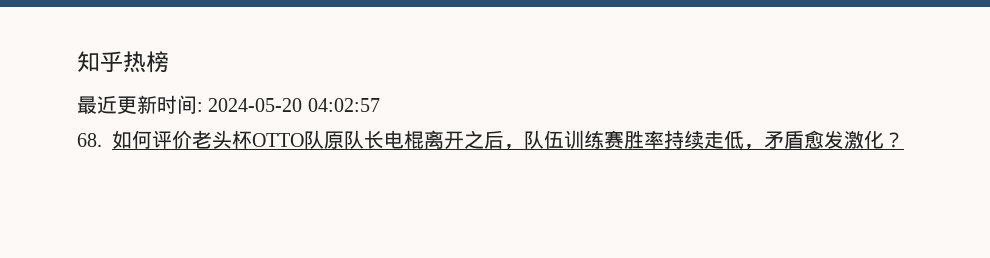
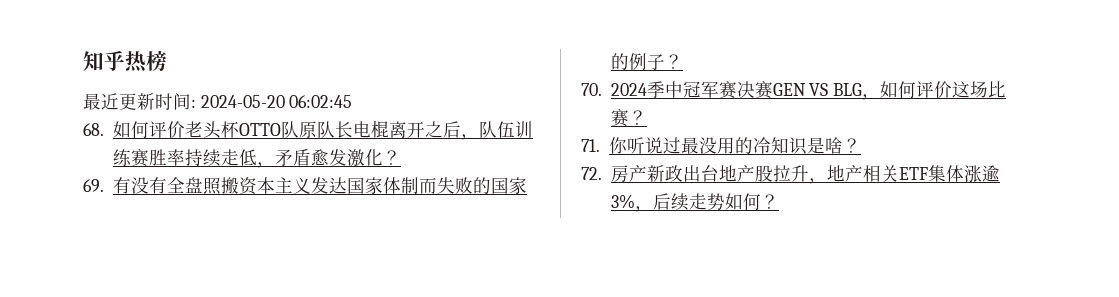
[307,98,380,112] 04:02:57 -> [289,95,353,108] 06:02:45
(904, 140) none -> [83,177,527,195] [610,53,683,70] [581,81,1007,100] [610,109,647,127] [581,137,861,155] [581,165,1000,184] [610,193,779,212] // 69.有没有全盘照搬资本主义发达国家体制而失败的国家的例子？ // 70. 2024季中冠军赛决赛GEN VS BLG，如何评价这场比赛？ // 71.你听说过最没用的冷知识是啥？ // 72.房产新政出台地产股拉升，地产相关ETF集体涨逾3%，后续走势如何？

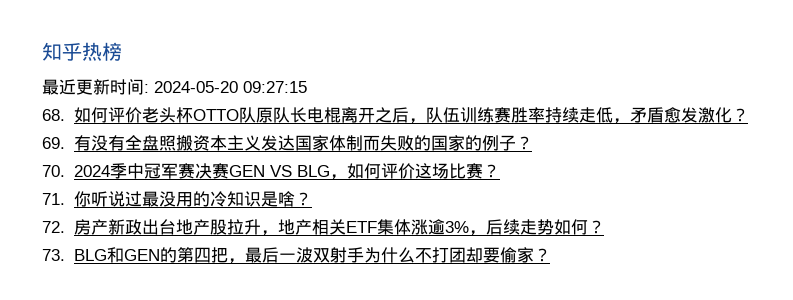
[289,95,353,108] 06:02:45 -> [243,81,307,93] 09:27:15
(779, 201) none -> [42,247,551,264] // 73. BLG和GEN的第四把，最后一波双射手为什么不打团却要偷家？

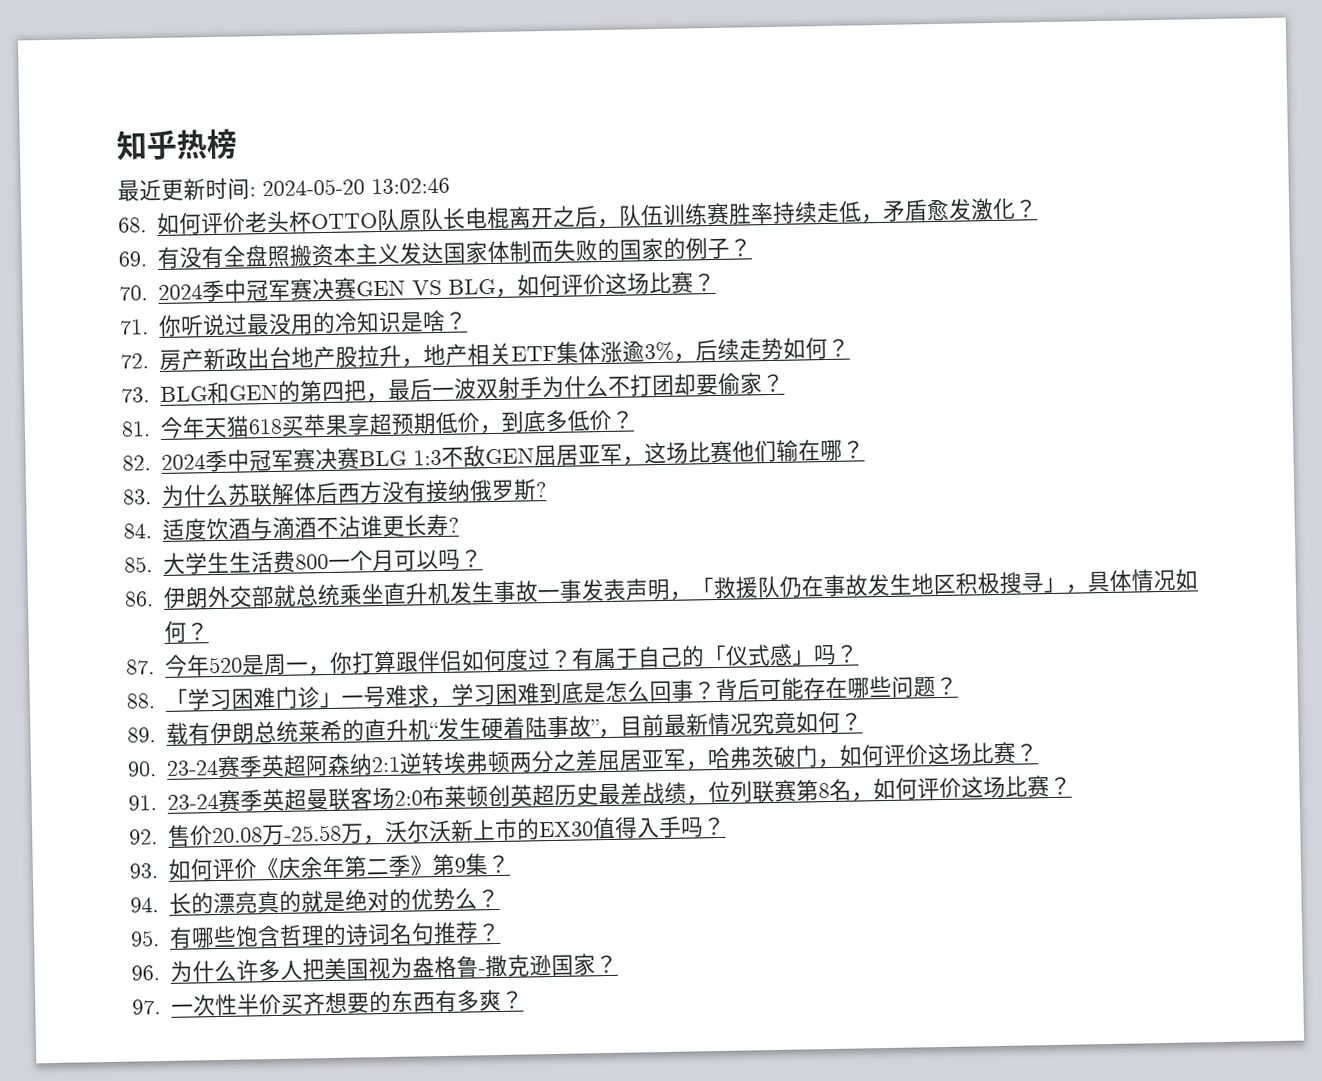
[243,81,307,93] 09:27:15 -> [371,177,450,195] 13:02:46
(551, 255) none -> [121,409,634,439] [122,439,865,473] [122,478,547,507] [123,513,459,541] [124,548,483,575] [124,568,1198,609] [163,620,209,643] [126,643,859,677] [126,675,958,711] [127,710,863,745] [127,741,1039,779] [128,775,1072,813] [129,815,726,847] [129,853,510,881] [130,887,500,915] [130,921,501,949] [131,953,618,983] [132,988,524,1017] // 81.今年天猫618买苹果享超预期低价，到底多低价？ // 82. 2024季中冠军赛决赛BLG 1:3不敌GEN屈居亚军，这场比赛他们输在哪？ // 83.为什么苏联解体后西方没有接纳俄罗斯? // 84.适度饮酒与滴酒不沾谁更长寿? // 85.大学生生活费800一个月可以吗？ // 86.伊朗外交部就总统乘坐直升机发生事故一事发表声明，「救援队仍在事故发生地区积极搜寻」，具体情况如何？ // 87.今年520是周一，你打算跟伴侣如何度过？有属于自己的「仪式感」吗？ // 88.「学习困难门诊」一号难求，学习困难到底是怎么回事？背后可能存在哪些问题？ // 89.载有伊朗总统莱希的直升机“发生硬着陆事故”，目前最新情况究竟如何？ // 90. 23-24赛季英超阿森纳2:1逆转埃弗顿两分之差屈居亚军，哈弗茨破门，如何评价这场比赛？ // 91. 23-24赛季英超曼联客场2:0布莱顿创英超历史最差战绩，位列联赛第8名，如何评价这场比赛？ // 92.售价20.08万-25.58万，沃尔沃新上市的EX30值得入手吗？ // 93.如何评价《庆余年第二季》第9集？ // 94.长的漂亮真的就是绝对的优势么？ // 95.有哪些饱含哲理的诗词名句推荐？ // 96.为什么许多人把美国视为盎格鲁-撒克逊国家？ // 97.一次性半价买齐想要的东西有多爽？

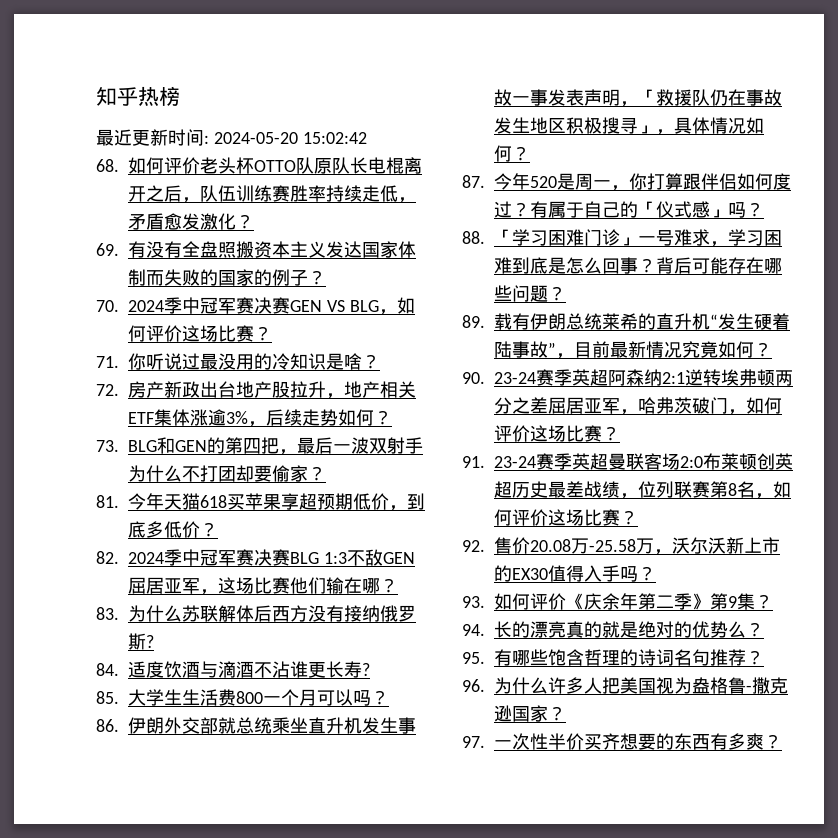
[371,177,450,195] 13:02:46 -> [302,132,367,144] 15:02:42

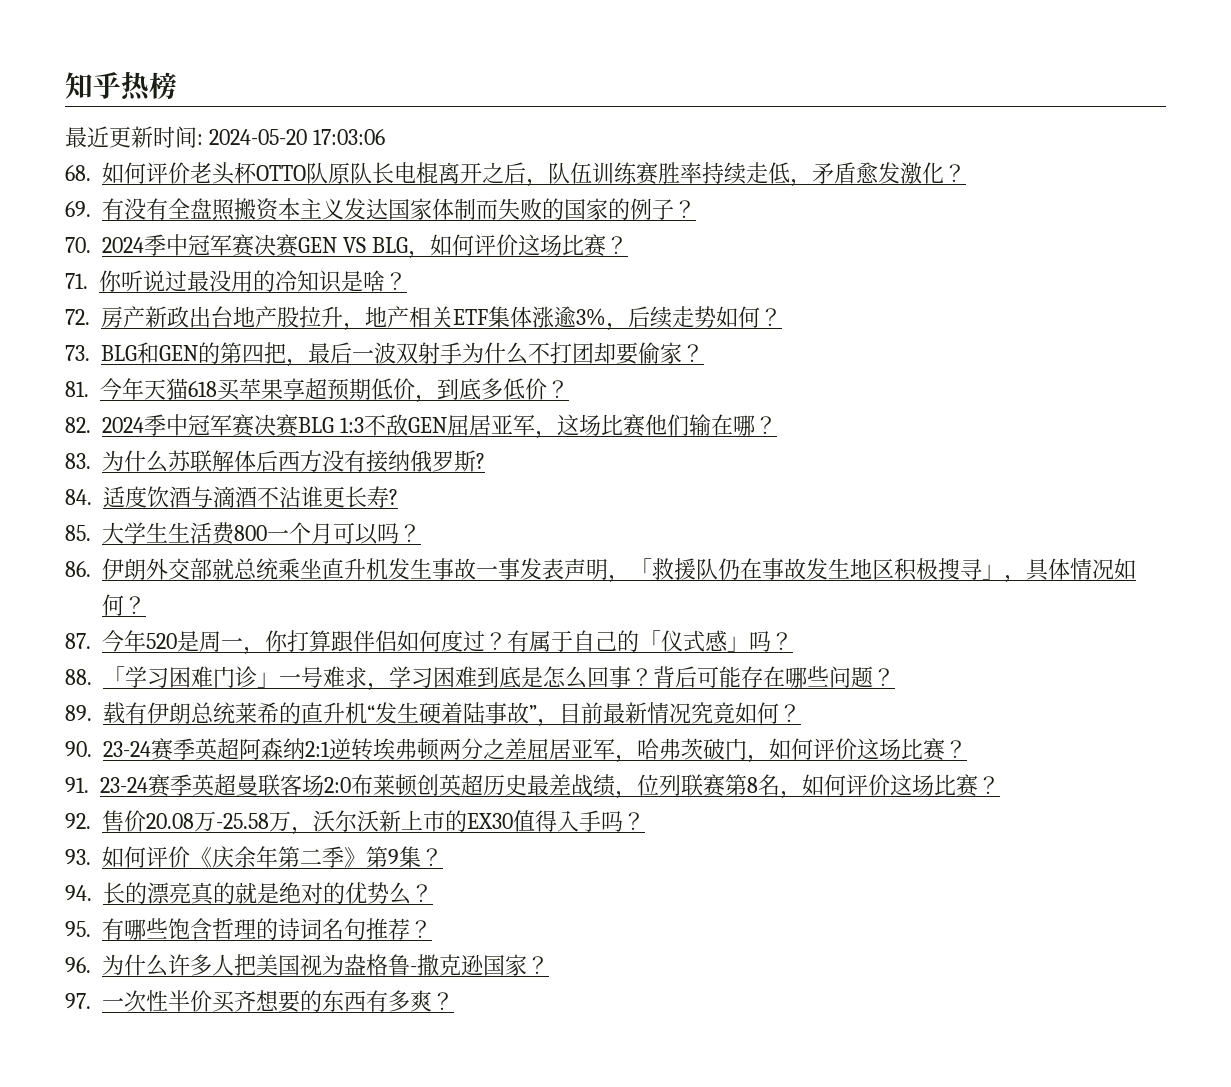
[302,132,367,144] 15:02:42 -> [312,129,385,145] 17:03:06

